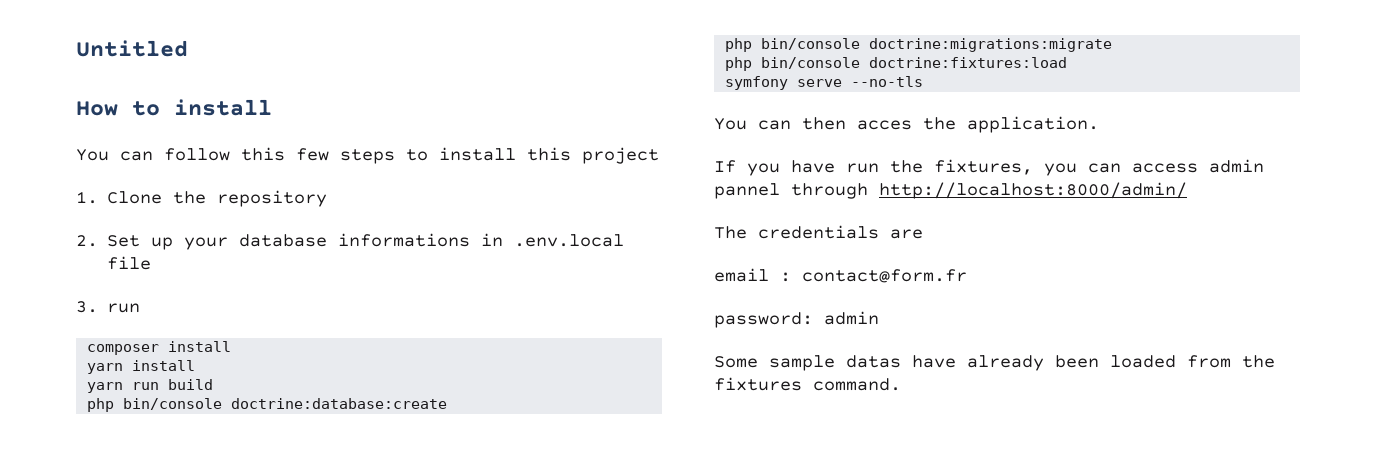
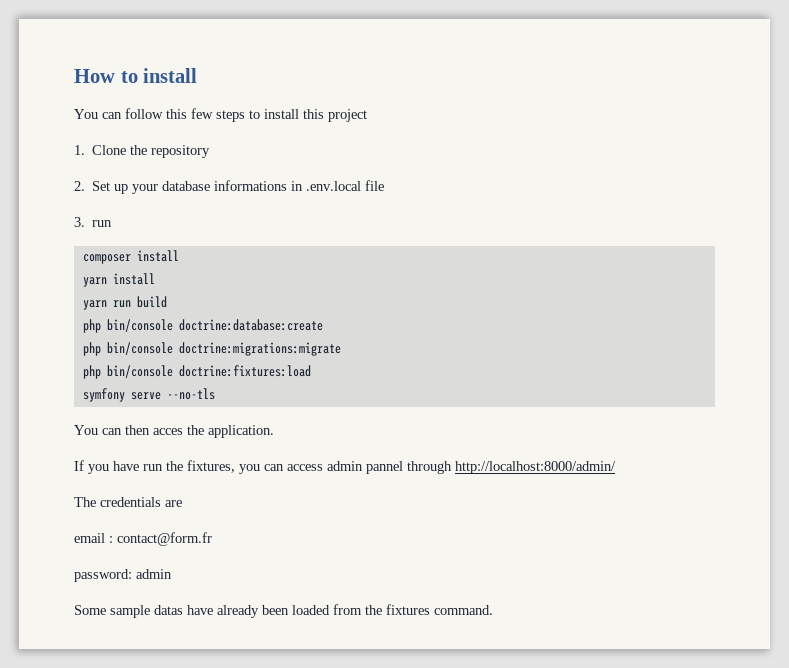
[76,40,188,57] Untitled // -> (74, 76) none

